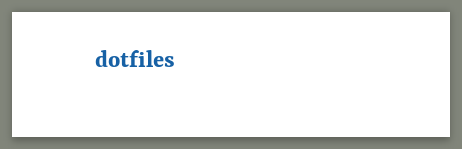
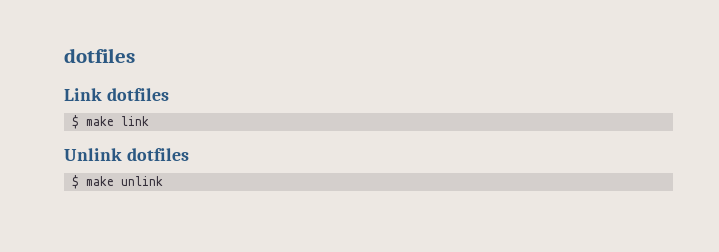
[95,50,175,67] dotfiles -> [64,48,135,63] [64,88,169,101] [71,115,149,129] [64,148,189,161] [71,175,163,189] dotfiles // Link dotfiles // $ make link // Unlink dotfiles // $ make unlink

